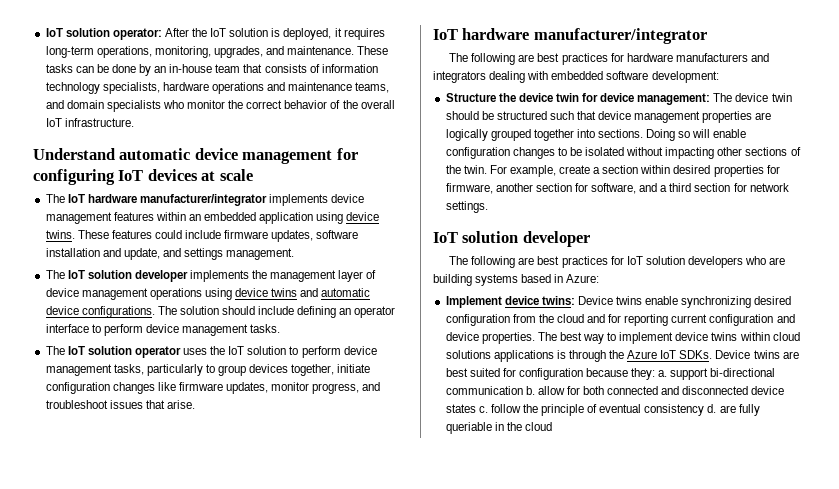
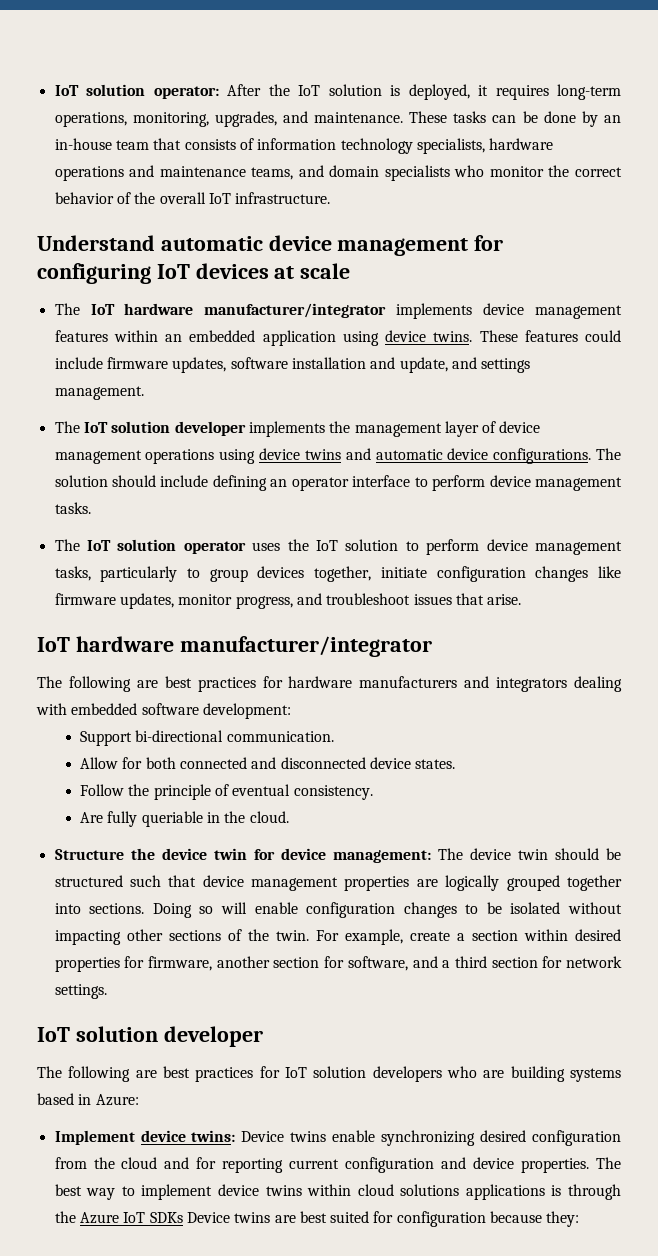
(719, 77) none -> [80,730,334,746] [80,757,456,769] [80,784,373,800] [80,811,289,827] // Support bi-directional communication. // Allow for both connected and disconnected device states. // Follow the principle of eventual consistency. // Are fully queriable in the cloud.
[679,350,713,359] SDKs. -> [149,1212,183,1223] SDKs
[658,368,776,380] [445,386,785,395] [445,404,760,416] [445,422,552,434] a. support bi-directional communication b. allow for both connected and disconnected device states c. follow the principle of eventual consistency d. are fully queriable in the cloud -> (580, 1219) none

